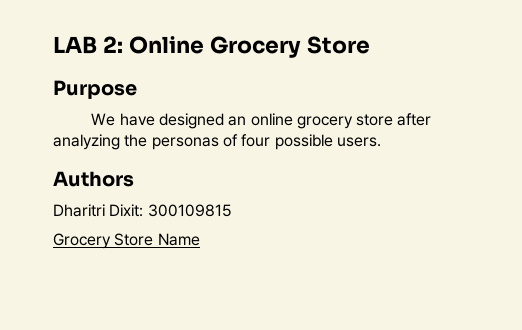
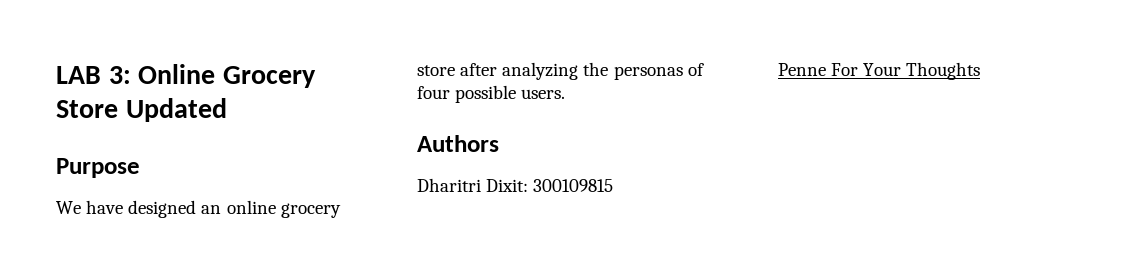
[102,36,123,53] 2: -> [108,66,131,84] 3:
(370, 45) none -> [125,98,227,122] Updated
[53,233,200,249] Grocery Store Name -> [778,62,981,80] Penne For Your Thoughts

